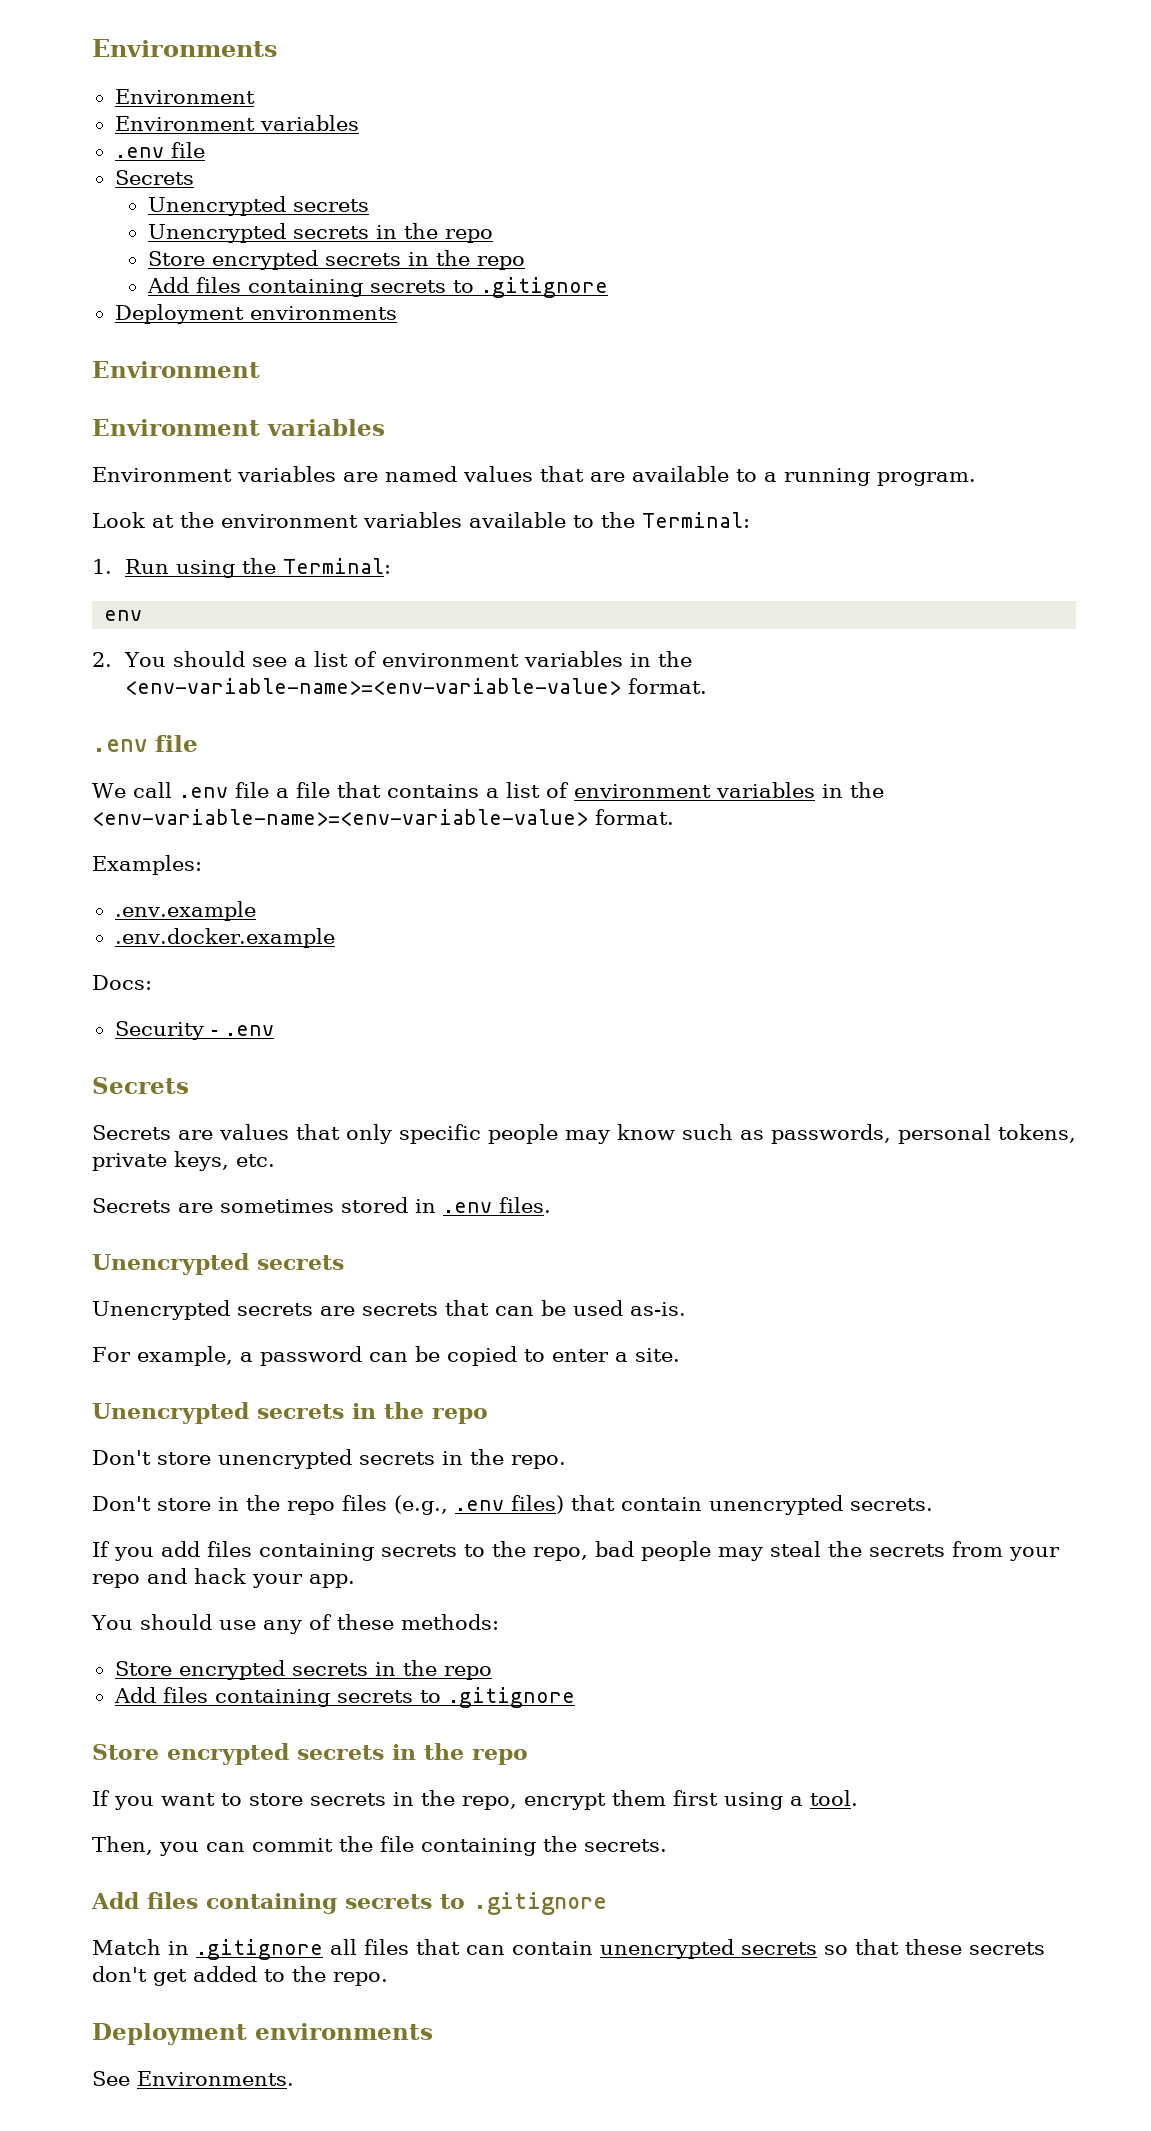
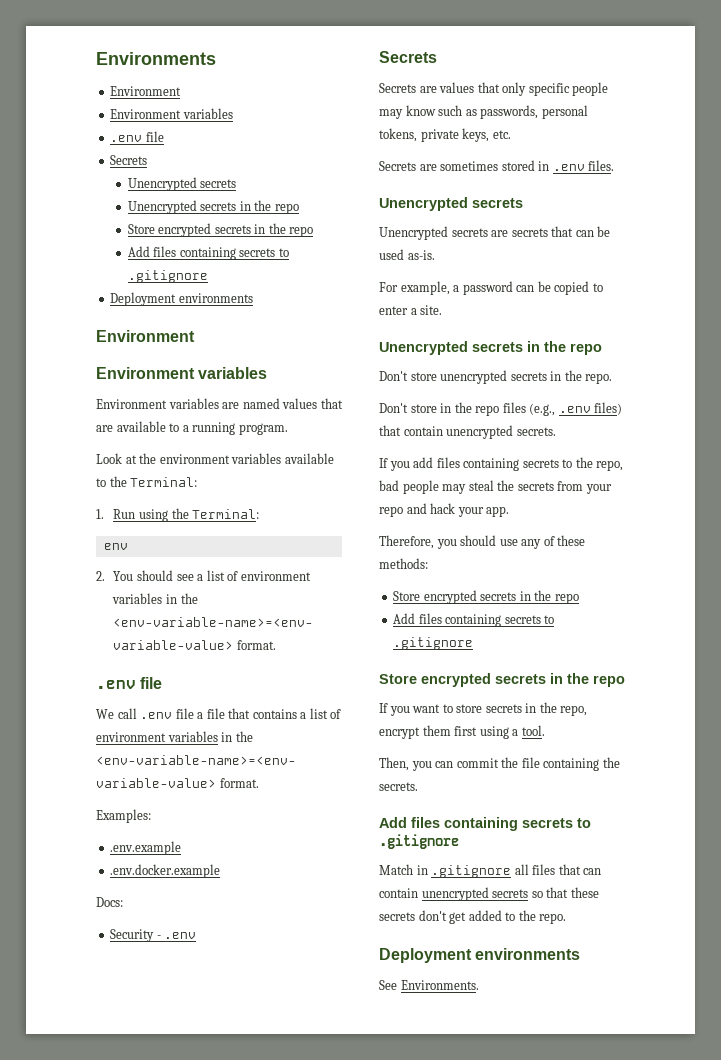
[91,1615,133,1630] You -> [379,535,457,549] Therefore, you

